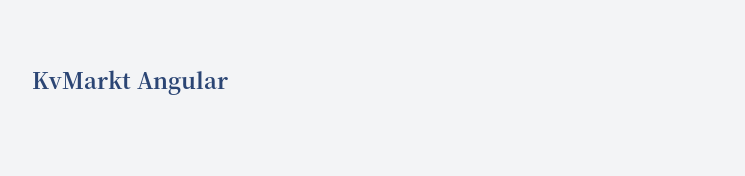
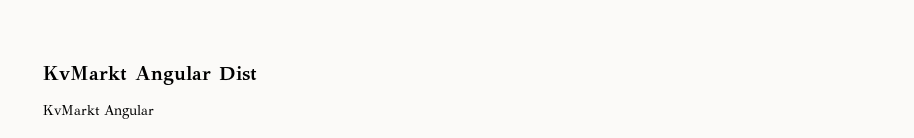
[32,70,228,95] KvMarkt Angular -> [43,66,257,85] [43,105,154,119] KvMarkt Angular Dist // KvMarkt Angular

